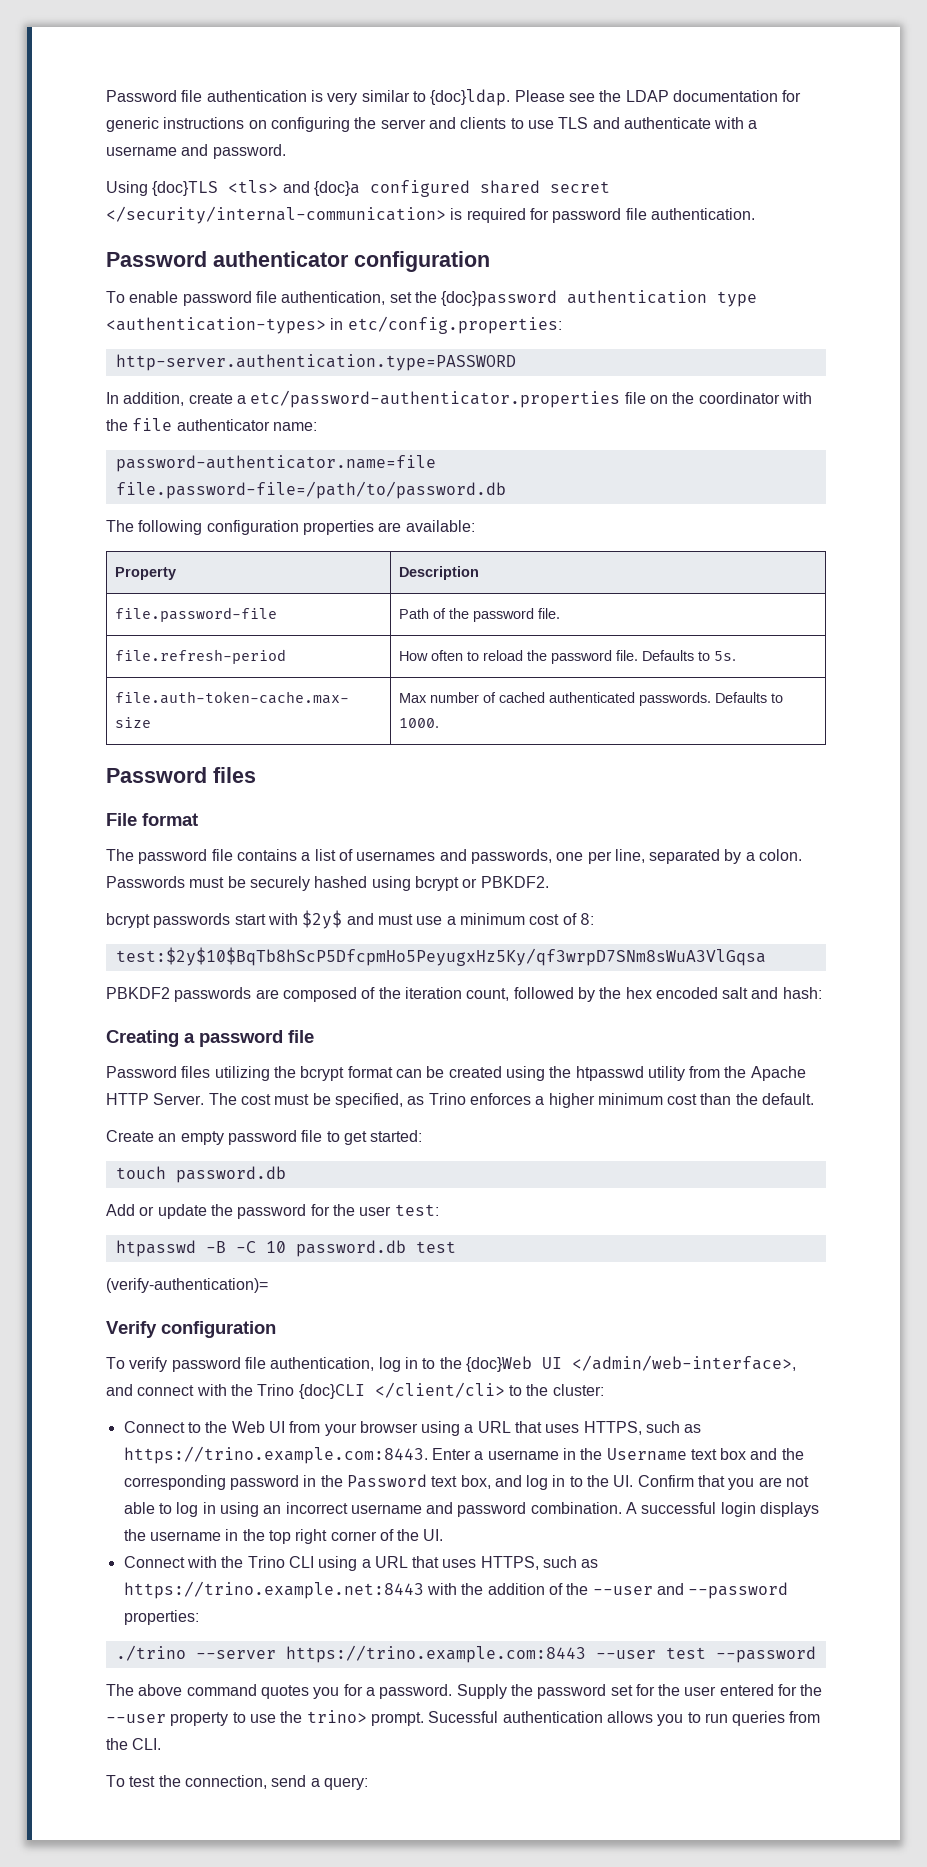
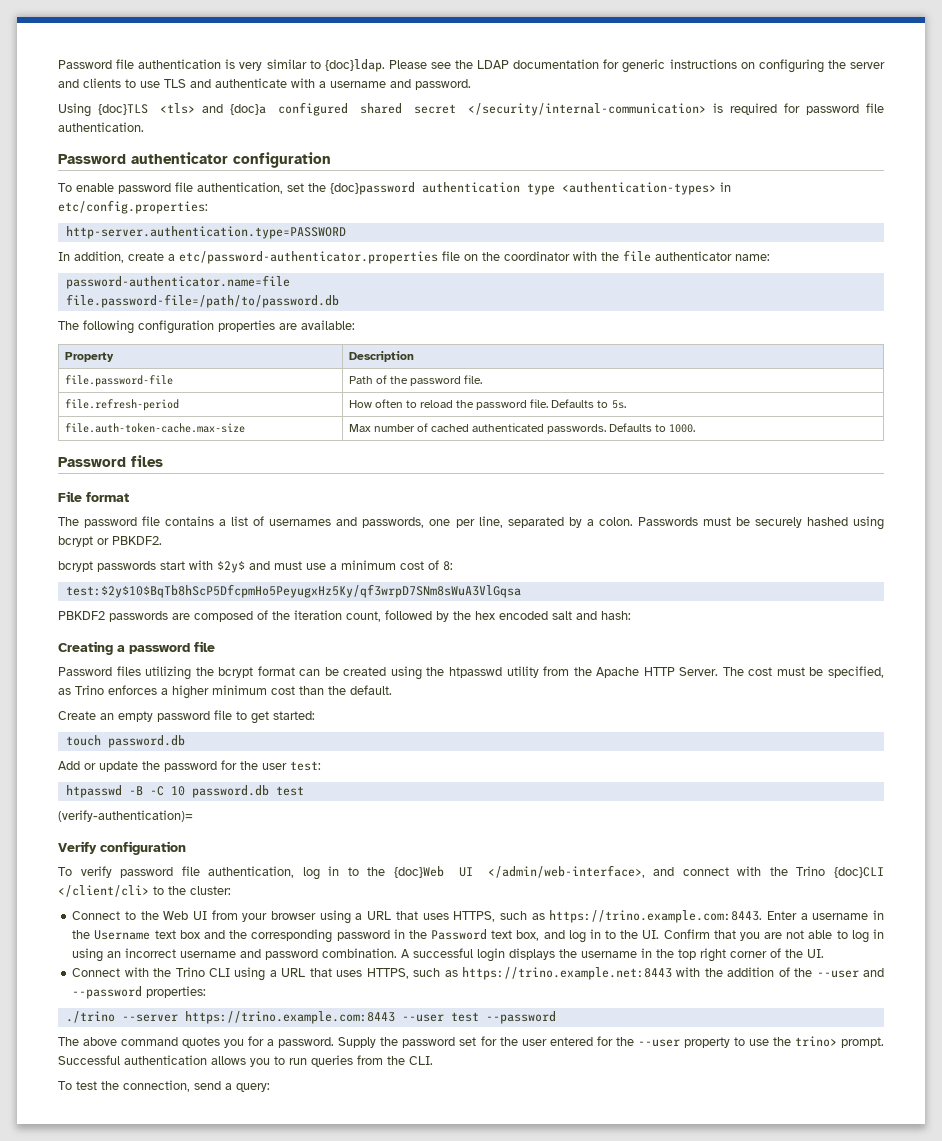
[428,1711,499,1723] Sucessful -> [58,1055,120,1065] Successful

